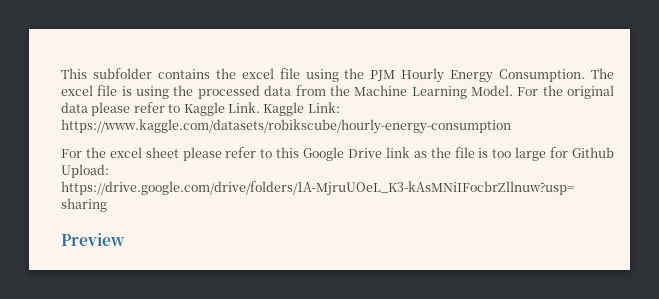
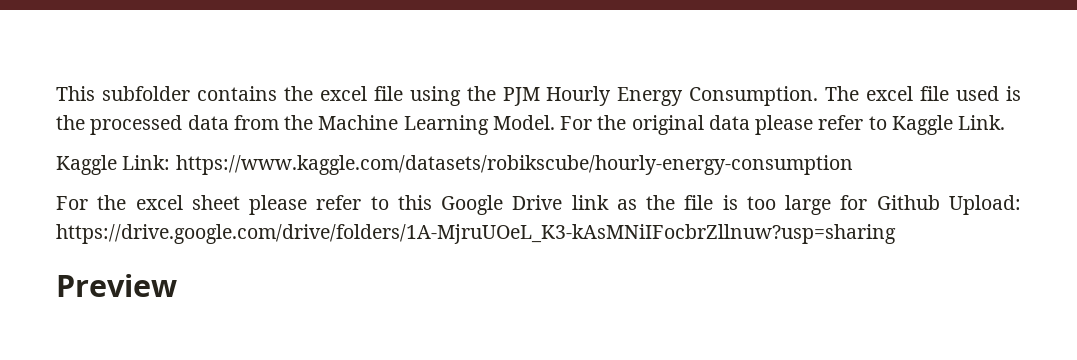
[121,86,170,99] is using -> [956,86,1021,101] used is
(260, 107) none -> (1006, 122) //

